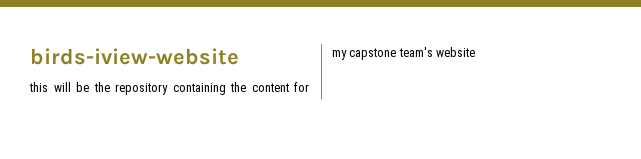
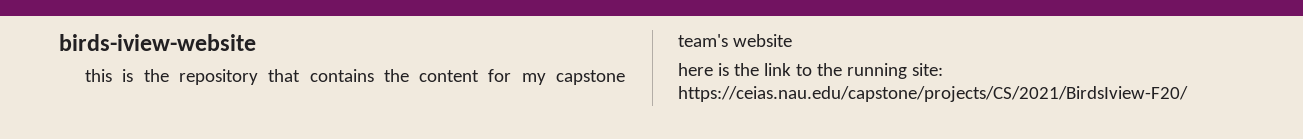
[53,82,226,95] will be the repository containing -> [122,69,374,85] is the repository that contains
(476, 52) none -> [678,63,943,79] [678,86,1188,102] // here is the link to the running site: https://ceias.nau.edu/capstone/projects/CS/2021/BirdsIview-F20/

